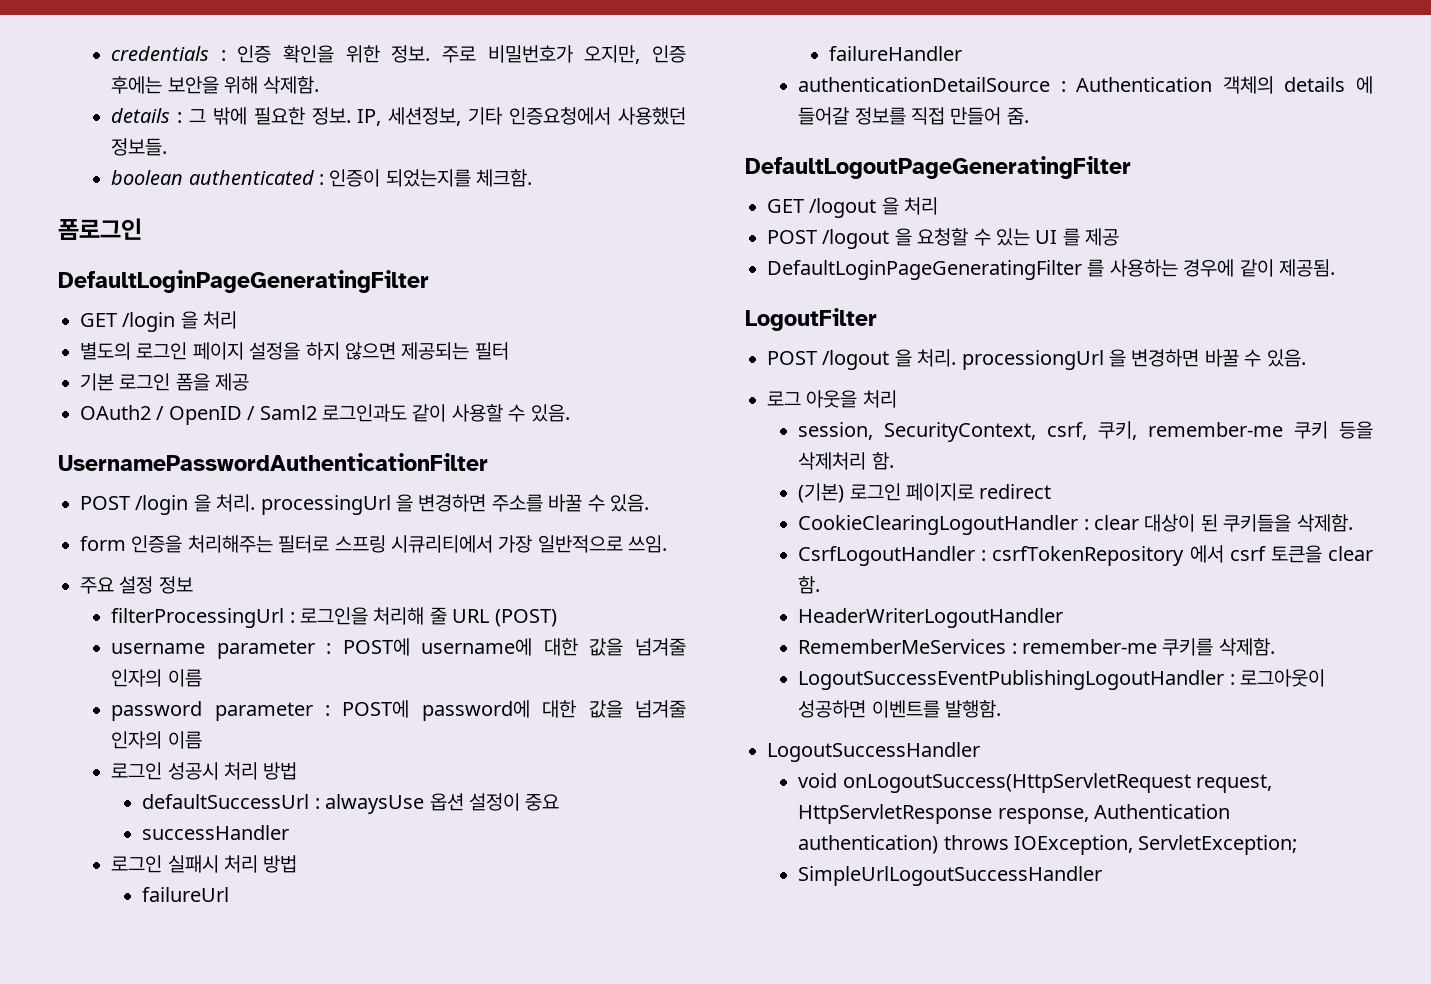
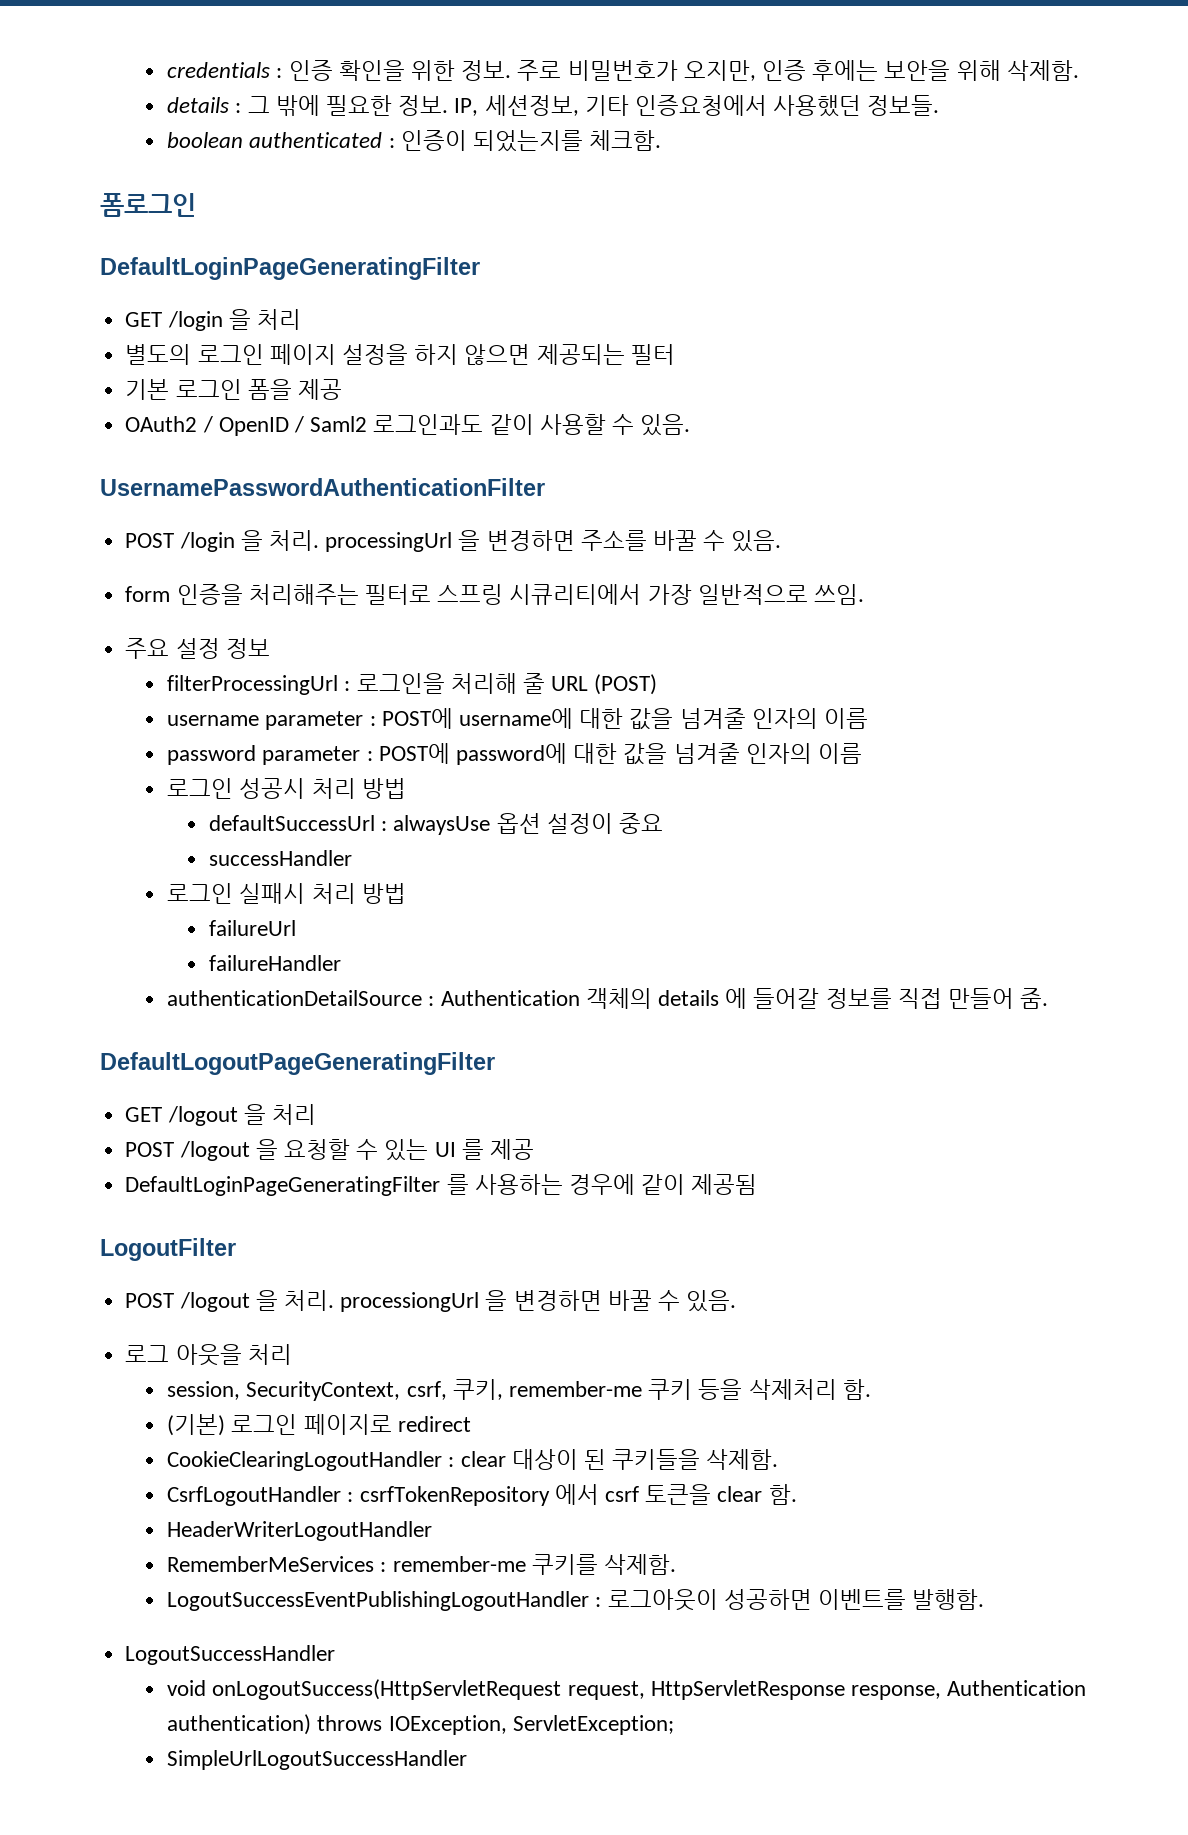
[1279,259,1335,277] 제공됨. -> [691,1174,758,1195] 제공됨

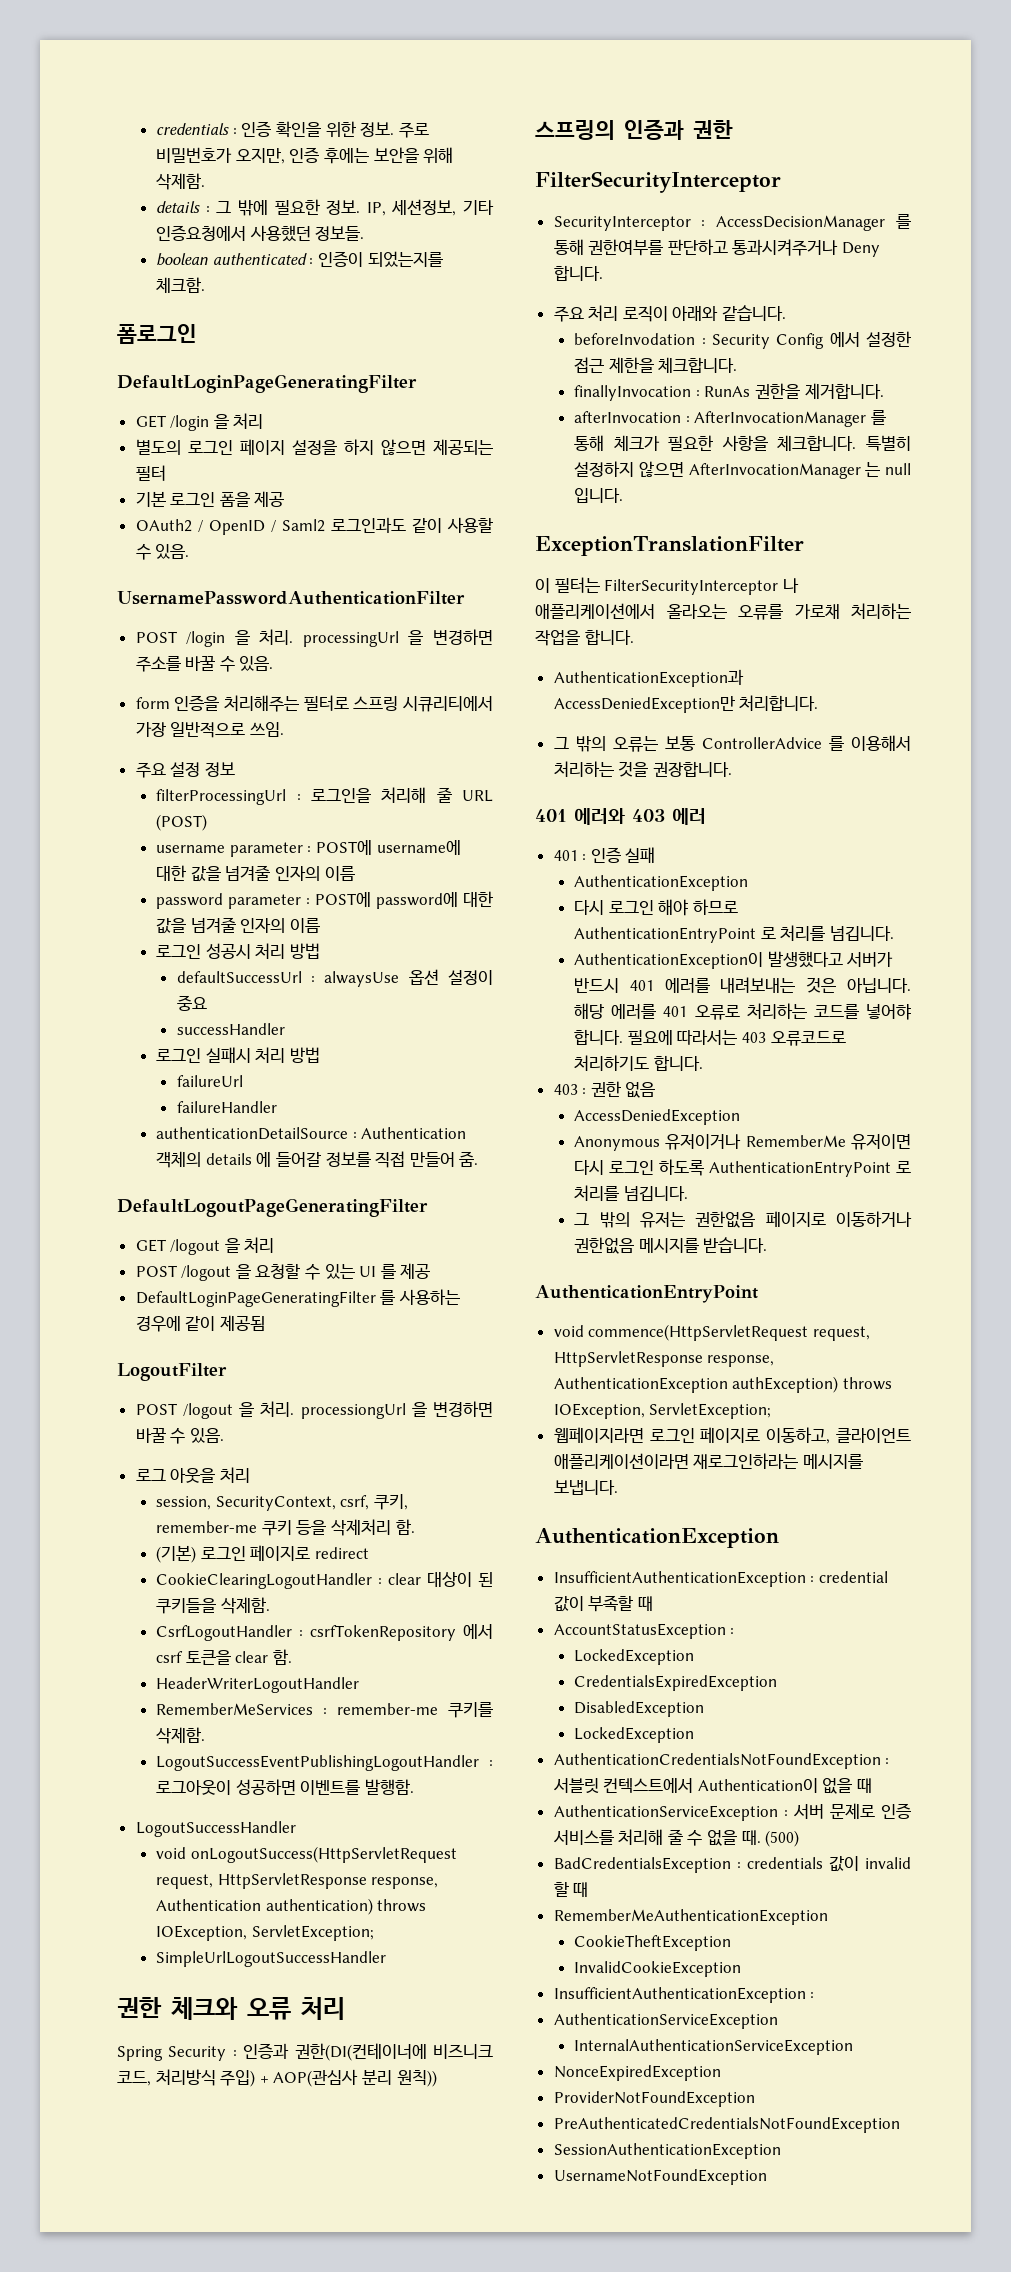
(468, 1760) none -> [117,1997,345,2020] [117,2043,493,2061] [117,2069,437,2087] [535,119,733,140] [535,171,781,193] [553,214,911,231] [553,239,881,257] [553,265,603,281] [553,305,787,322] [574,331,911,349] [574,357,738,373] [574,383,884,401] [574,410,886,427] [574,435,911,451] [574,461,911,479] [574,488,624,503] [535,536,804,556] [535,577,799,595] [535,603,911,620] [535,629,634,646] [553,669,744,687] [553,695,819,713] [553,735,911,752] [553,761,732,777] [535,808,706,825] [553,847,656,863] [574,875,749,891] [574,899,738,916] [574,925,894,943] [574,951,894,969] [574,977,911,993] [574,1003,911,1020] [574,1029,846,1046] [574,1055,703,1071] [553,1081,656,1098] [574,1109,741,1125] [574,1134,911,1151] [574,1159,911,1177] [574,1185,688,1201] [574,1211,912,1228] [574,1237,768,1254] [535,1285,758,1303] [553,1324,870,1341] [553,1351,775,1367] [553,1376,892,1393] [553,1403,772,1419] [553,1427,911,1444] [553,1453,863,1469] [553,1480,618,1495] [535,1528,779,1548] [553,1571,888,1587] [553,1595,653,1612] [553,1623,735,1639] [574,1649,695,1665] [574,1675,778,1691] [574,1701,705,1717] [574,1727,695,1743] [553,1753,890,1769] [552,1778,873,1794] [553,1803,911,1821] [552,1829,800,1847] [553,1856,911,1873] [553,1881,589,1897] [553,1909,828,1925] [574,1935,732,1951] [574,1961,742,1977] [553,1987,815,2003] [553,2013,778,2029] [574,2039,854,2055] [553,2065,721,2081] [553,2091,755,2107] [553,2117,900,2133] [553,2143,781,2159] [553,2169,767,2185] // 권한 체크와 오류 처리 // Spring Security : 인증과 권한(DI(컨테이너에 비즈니크 코드, 처리방식 주입) + AOP(관심사 분리 원칙)) // 스프링의 인증과 권한 // FilterSecurityInterceptor // SecurityInterceptor : AccessDecisionManager 를 통해 권한여부를 판단하고 통과시켜주거나 Deny 합니다. // 주요 처리 로직이 아래와 같습니다. // beforeInvodation : Security Config 에서 설정한 접근 제한을 체크합니다. // finallyInvocation : RunAs 권한을 제거합니다. // afterInvocation : AfterInvocationManager 를 통해 체크가 필요한 사항을 체크합니다. 특별히 설정하지 않으면 AfterInvocationManager 는 null 입니다. // ExceptionTranslationFilter // 이 필터는 FilterSecurityInterceptor 나 애플리케이션에서 올라오는 오류를 가로채 처리하는 작업을 합니다. // AuthenticationException과 AccessDeniedException만 처리합니다. // 그 밖의 오류는 보통 ControllerAdvice 를 이용해서 처리하는 것을 권장합니다. // 401 에러와 403 에러 // 401 : 인증 실패 // AuthenticationException // 다시 로그인 해야 하므로 AuthenticationEntryPoint 로 처리를 넘깁니다. // AuthenticationException이 발생했다고 서버가 반드시 401 에러를 내려보내는 것은 아닙니다. 해당 에러를 401 오류로 처리하는 코드를 넣어햐 합니다. 필요에 따라서는 403 오류코드로 처리하기도 합니다. // 403 : 권한 없음 // AccessDeniedException // Anonymous 유저이거나 RememberMe 유저이면 다시 로그인 하도록 AuthenticationEntryPoint 로 처리를 넘깁니다. // 그 밖의 유저는 권한없음 페이지로 이동하거나 권한없음 메시지를 받습니다. // AuthenticationEntryPoint // void commence(HttpServletRequest request, HttpServletResponse response, AuthenticationException authException) throws IOException, ServletException; // 웹페이지라면 로그인 페이지로 이동하고, 클라이언트 애플리케이션이라면 재로그인하라는 메시지를 보냅니다. // AuthenticationException // InsufficientAuthenticationException : credential 값이 부족할 때 // AccountStatusException : // LockedException // CredentialsExpiredException // DisabledException // LockedException // AuthenticationCredentialsNotFoundException : 서블릿 컨텍스트에서 Authentication이 없을 때 // AuthenticationServiceException : 서버 문제로 인증 서비스를 처리해 줄 수 없을 때. (500) // BadCredentialsException : credentials 값이 invalid 할 때 // RememberMeAuthenticationException // CookieTheftException // InvalidCookieException // InsufficientAuthenticationException : // AuthenticationServiceException // InternalAuthenticationServiceException // NonceExpiredException // ProviderNotFoundException // PreAuthenticatedCredentialsNotFoundException // SessionAuthenticationException // UsernameNotFoundException

